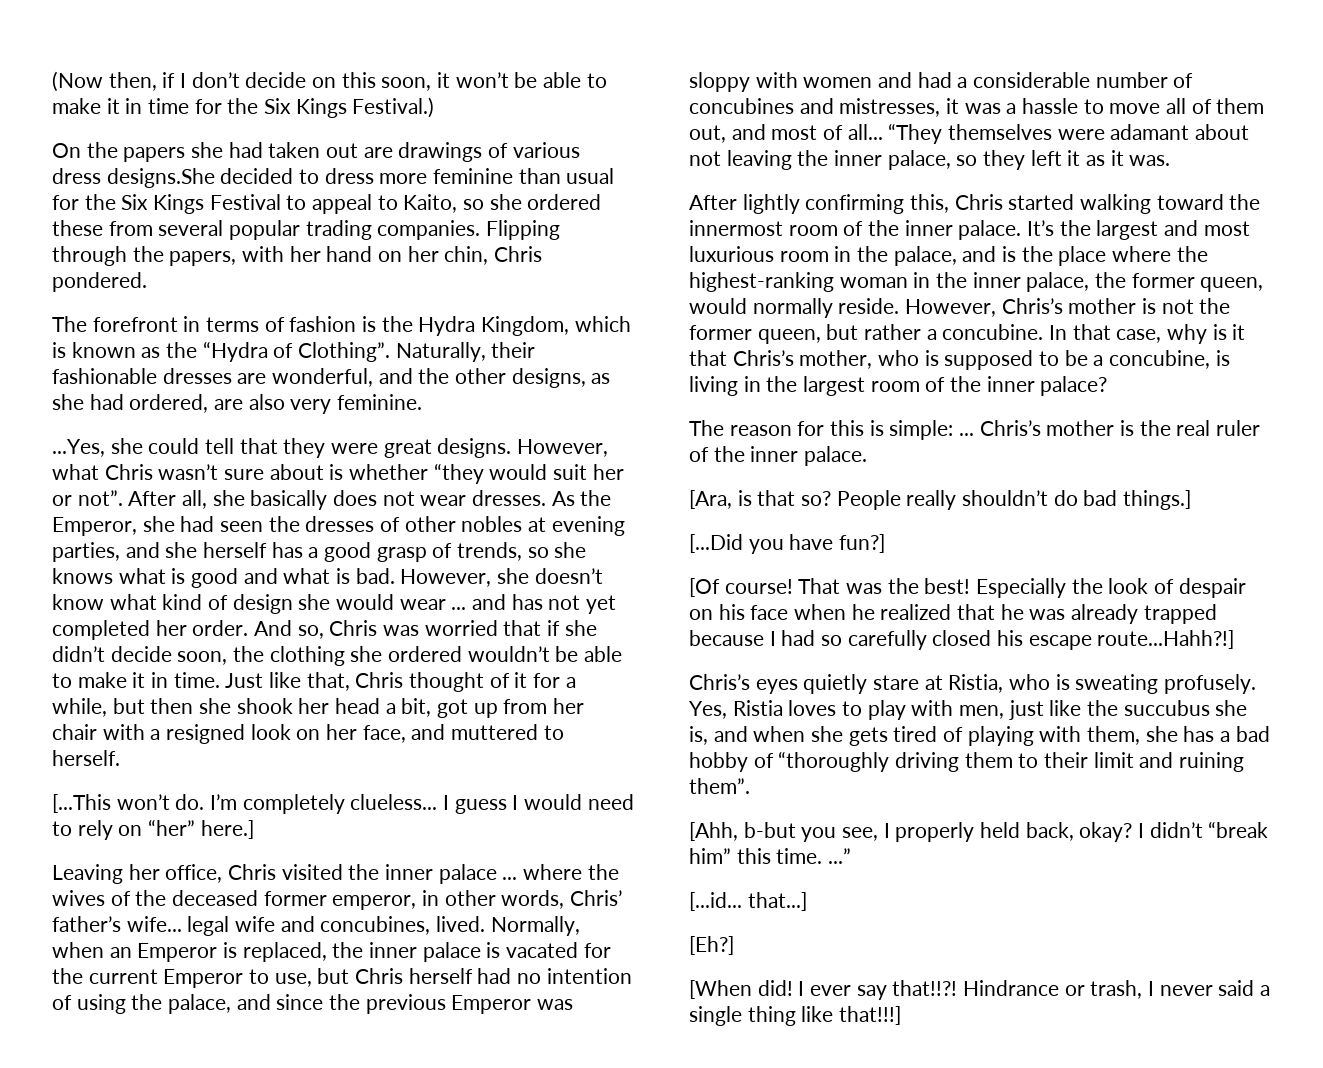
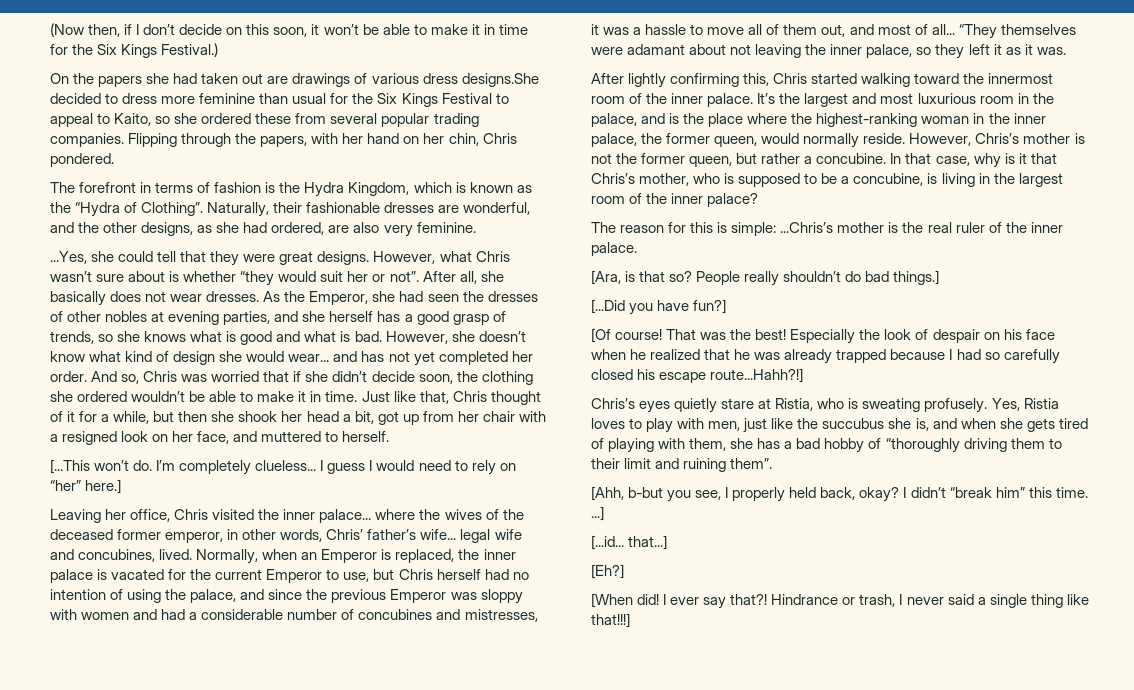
[399,599,467,610] wear ... -> [288,354,330,362] wear...
[438,864,518,884] palace ... -> [319,509,372,523] palace...
[959,420,1041,436] ... Chris’s -> [780,222,834,233] ...Chris’s
[828,848,852,864] ...” -> [591,506,604,521] ...]
[892,980,958,996] that!!?! -> [730,594,768,605] that?!

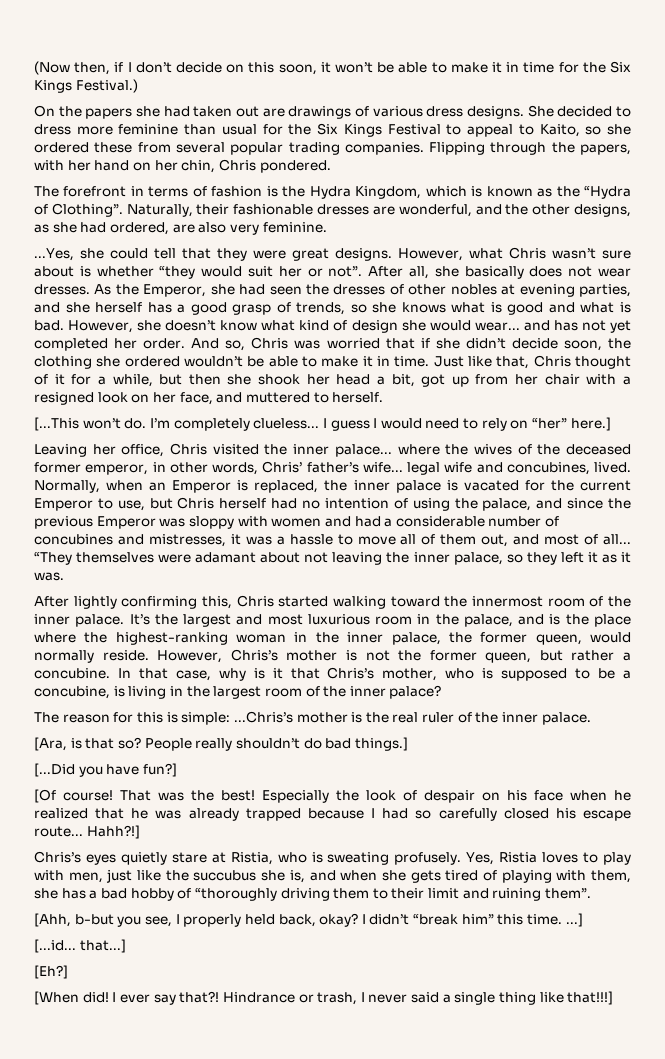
[461,73,539,87] designs.She -> [467,105,554,119] designs. She
[710,368,804,383] route...Hahh?!] -> [34,825,140,839] route... Hahh?!]

